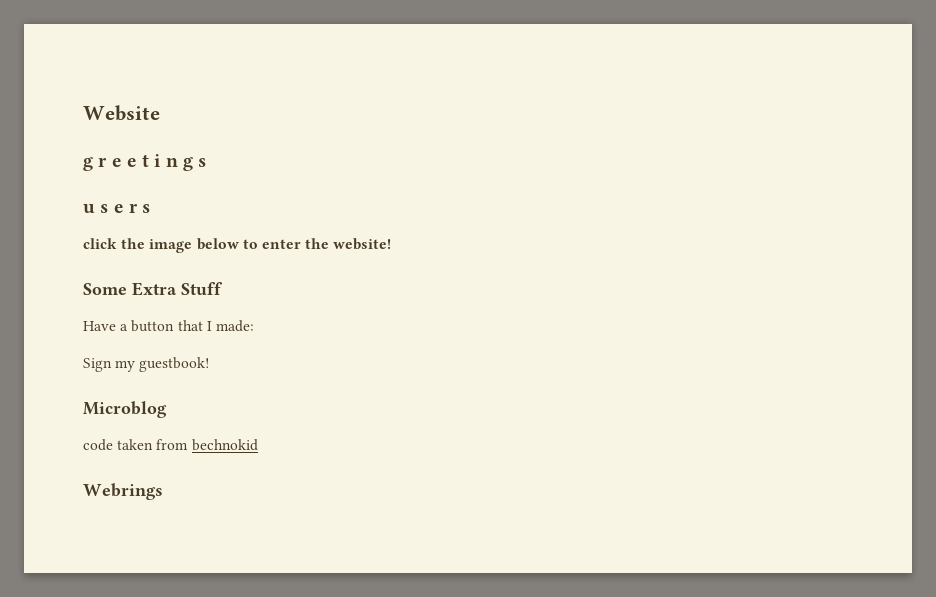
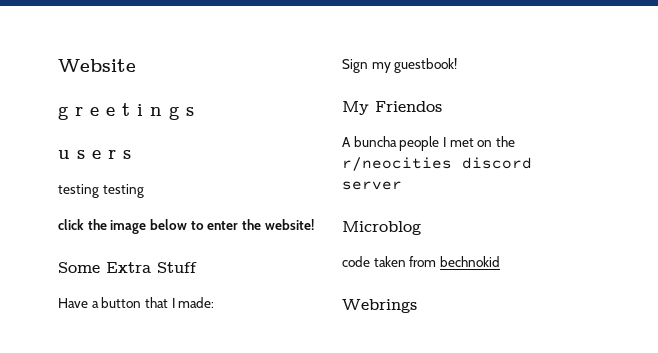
(151, 208) none -> [58,184,144,198] // testing testing
(210, 364) none -> [342,101,442,115] [342,136,515,151] [342,157,532,171] [342,181,402,190] // My Friendos // A buncha people I met on the r/neocities discord server

